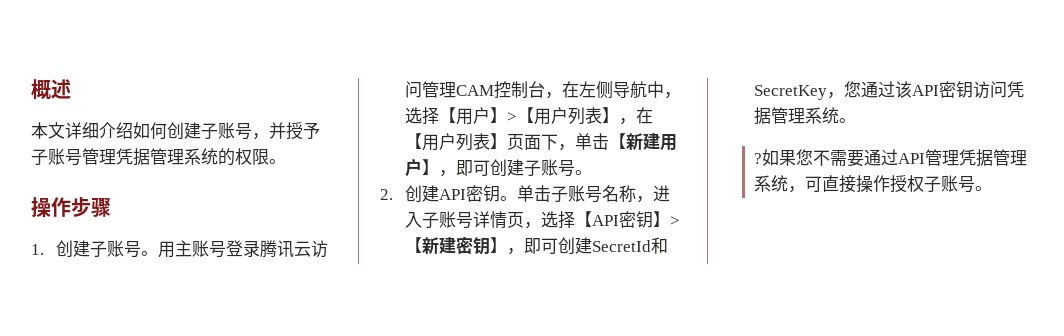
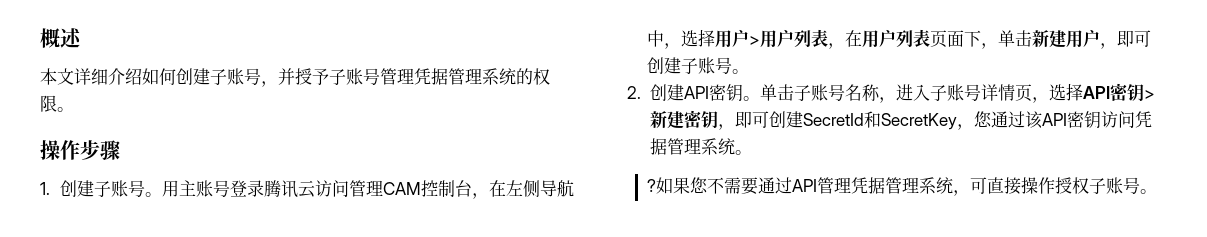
[438,107,653,125] [404,133,507,151] 【用户】>【用户列表】，在【用户列表】 -> [714,29,930,49] 用户>用户列表，在用户列表
[608,133,626,149] 【 -> (1032, 38) none
[421,159,439,175] 】 -> (1100, 38) none
[574,211,680,228] [404,237,422,253] 【API密钥】>【 -> [1082,83,1155,101] API密钥>
[489,237,507,253] 】 -> (718, 119) none

